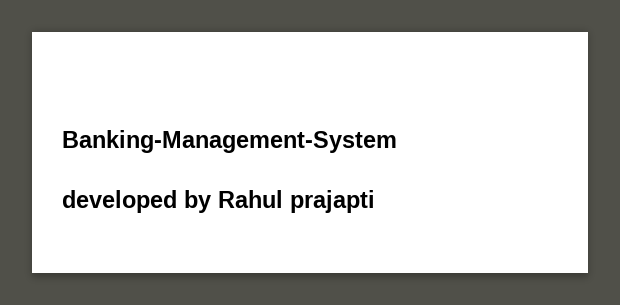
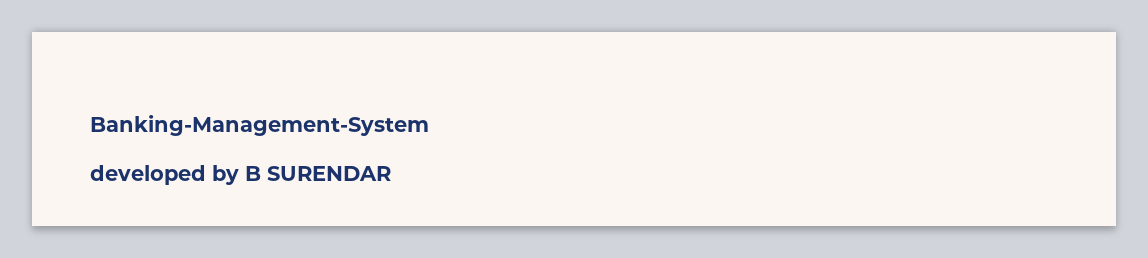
[218,190,375,213] Rahul prajapti -> [245,166,391,181] B SURENDAR

